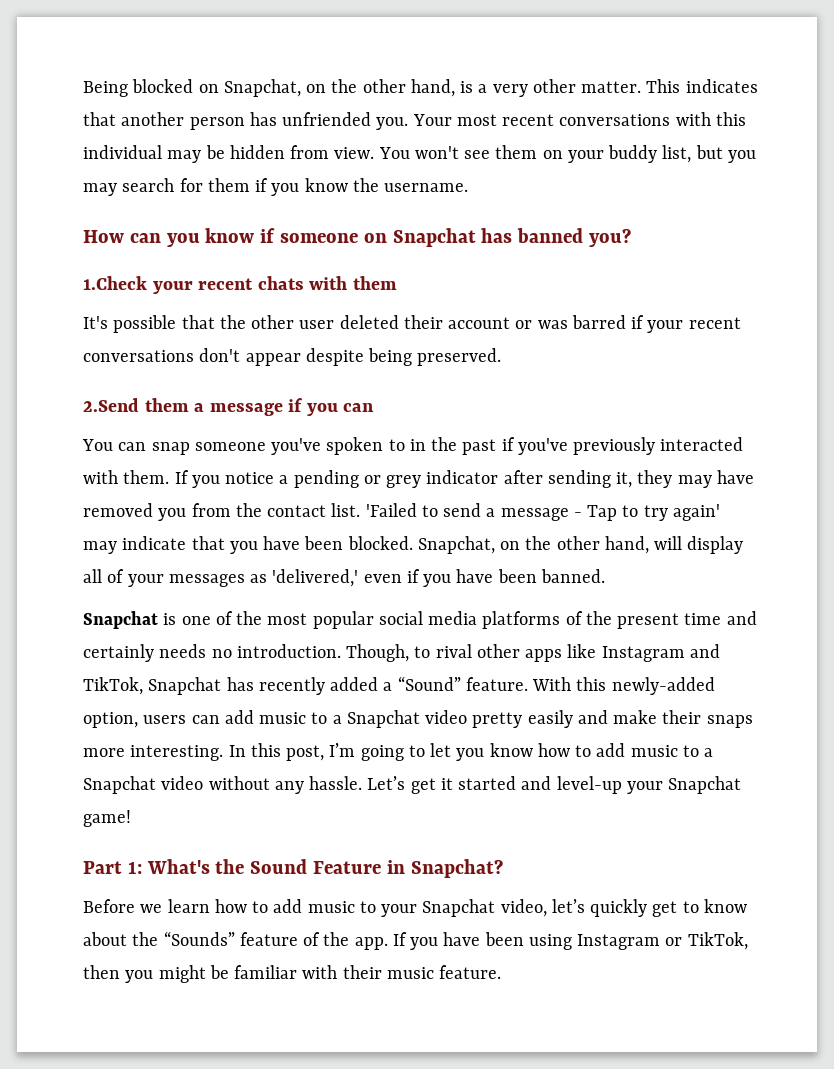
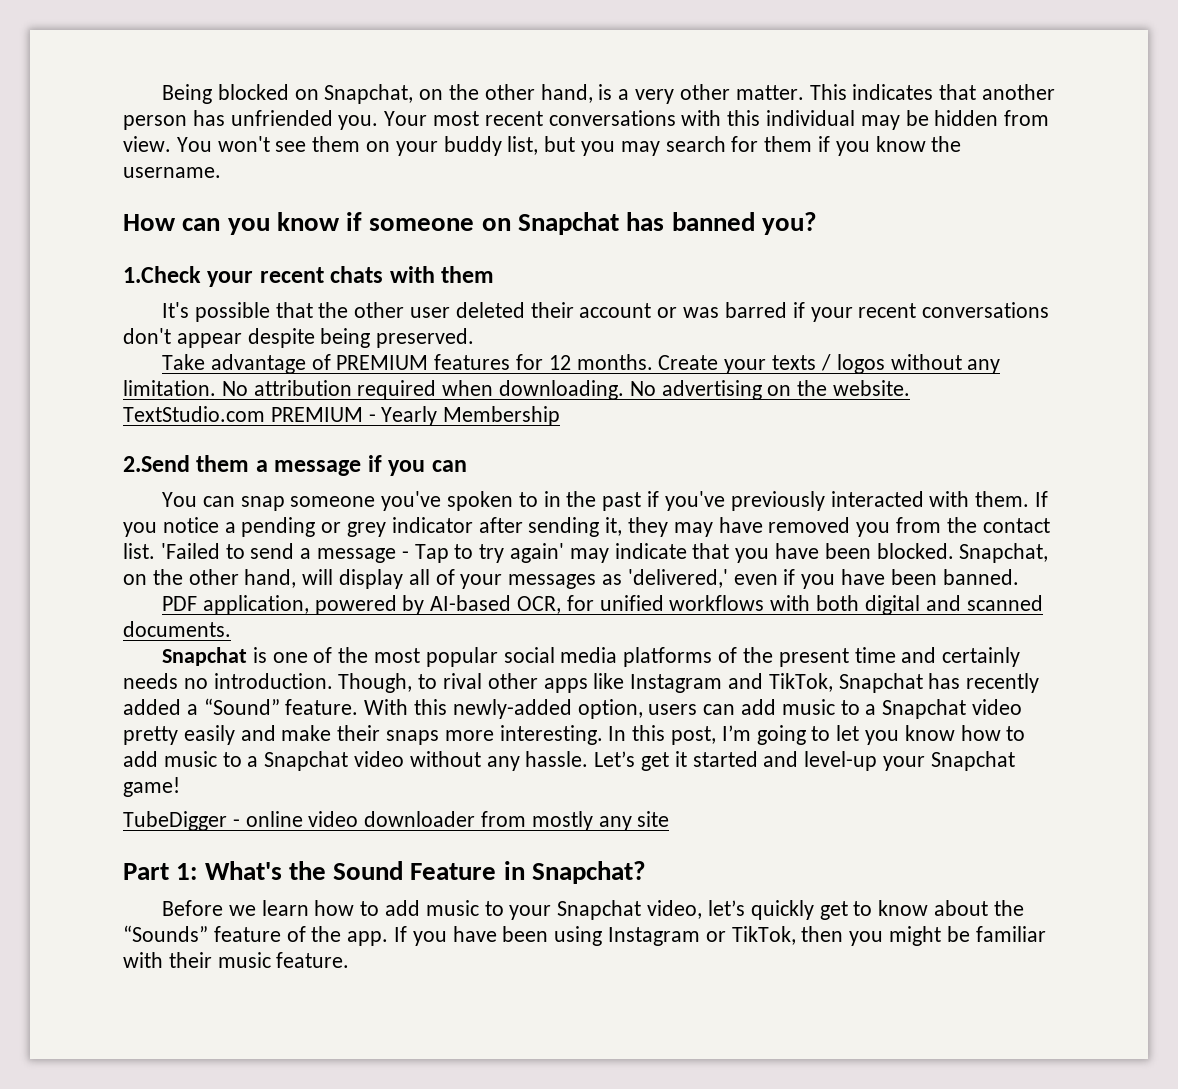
(502, 357) none -> [162,354,1001,374] [123,380,911,400] [123,406,561,426] // Take advantage of PREMIUM features for 12 months. Create your texts / logos without any limitation. No attribution required when downloading. No advertising on the website. TextStudio.com PREMIUM - Yearly Membership
(605, 576) none -> [162,595,1043,615] [123,621,231,637] // PDF application, powered by AI-based OCR, for unified workflows with both digital and scanned documents.
(131, 818) none -> [123,811,670,831] // TubeDigger - online video downloader from mostly any site

